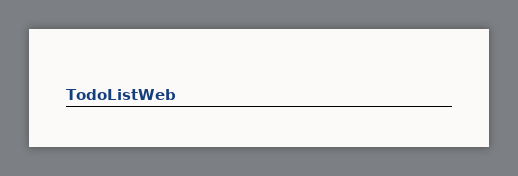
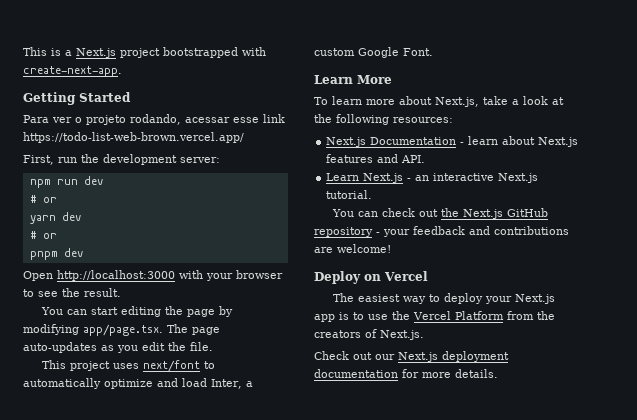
[66,89,176,100] TodoListWeb -> [23,47,266,58] [23,66,122,77] [23,92,131,105] [23,114,285,125] [23,132,244,143] [23,154,220,165] [29,176,103,188] [29,195,57,203] [29,212,81,224] [29,231,57,239] [29,248,83,260] [23,270,283,281] [23,288,121,297] [40,306,233,317] [23,324,220,336] [23,342,213,353] [41,360,215,372] [23,378,253,389] [314,47,433,58] [314,75,392,84] [314,96,564,107] [314,114,453,125] [326,136,579,147] [326,154,426,163] [326,173,539,183] [326,190,373,199] [331,208,548,219] [314,226,569,237] [314,244,391,253] [314,271,428,284] [332,293,555,304] [314,311,555,322] [314,329,424,340] [314,351,509,362] [314,369,498,378] This is a Next.js project bootstrapped with create-next-app. // Getting Started // Para ver o projeto rodando, acessar esse link https://todo-list-web-brown.vercel.app/ // First, run the development server: // npm run dev // # or // yarn dev // # or // pnpm dev // Open http://localhost:3000 with your browser to see the result. // You can start editing the page by modifying app/page.tsx. The page auto-updates as you edit the file. // This project uses next/font to automatically optimize and load Inter, a custom Google Font. // Learn More // To learn more about Next.js, take a look at the following resources: // Next.js Documentation - learn about Next.js features and API. // Learn Next.js - an interactive Next.js tutorial. // You can check out the Next.js GitHub repository - your feedback and contributions are welcome! // Deploy on Vercel // The easiest way to deploy your Next.js app is to use the Vercel Platform from the creators of Next.js. // Check out our Next.js deployment documentation for more details.

